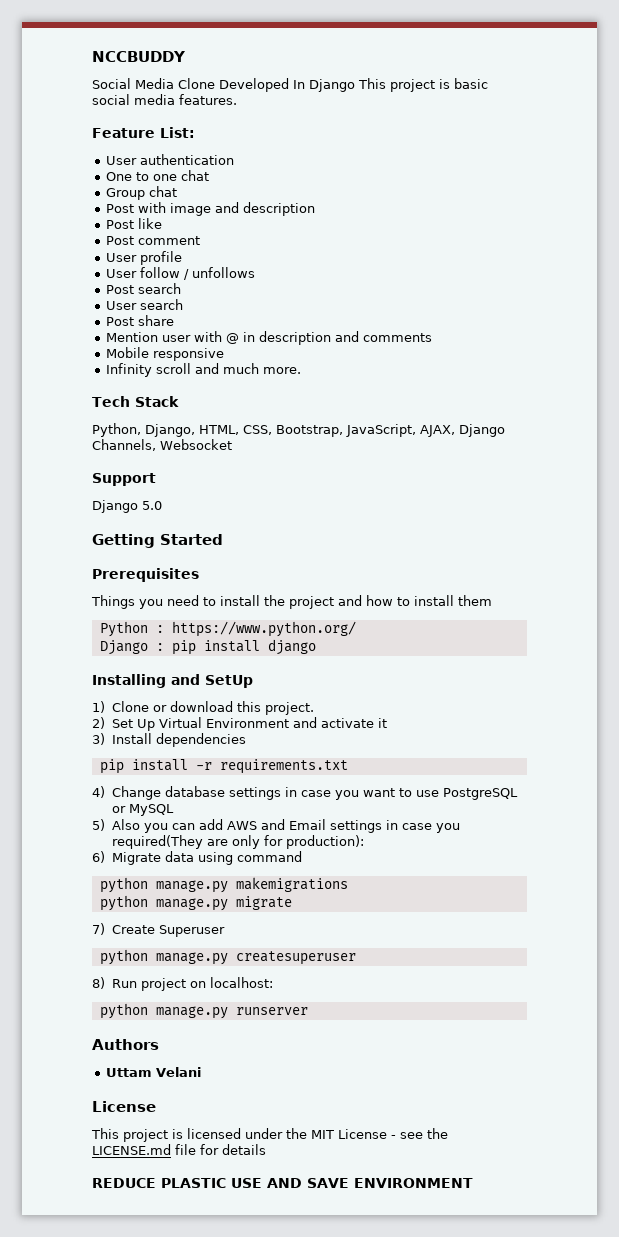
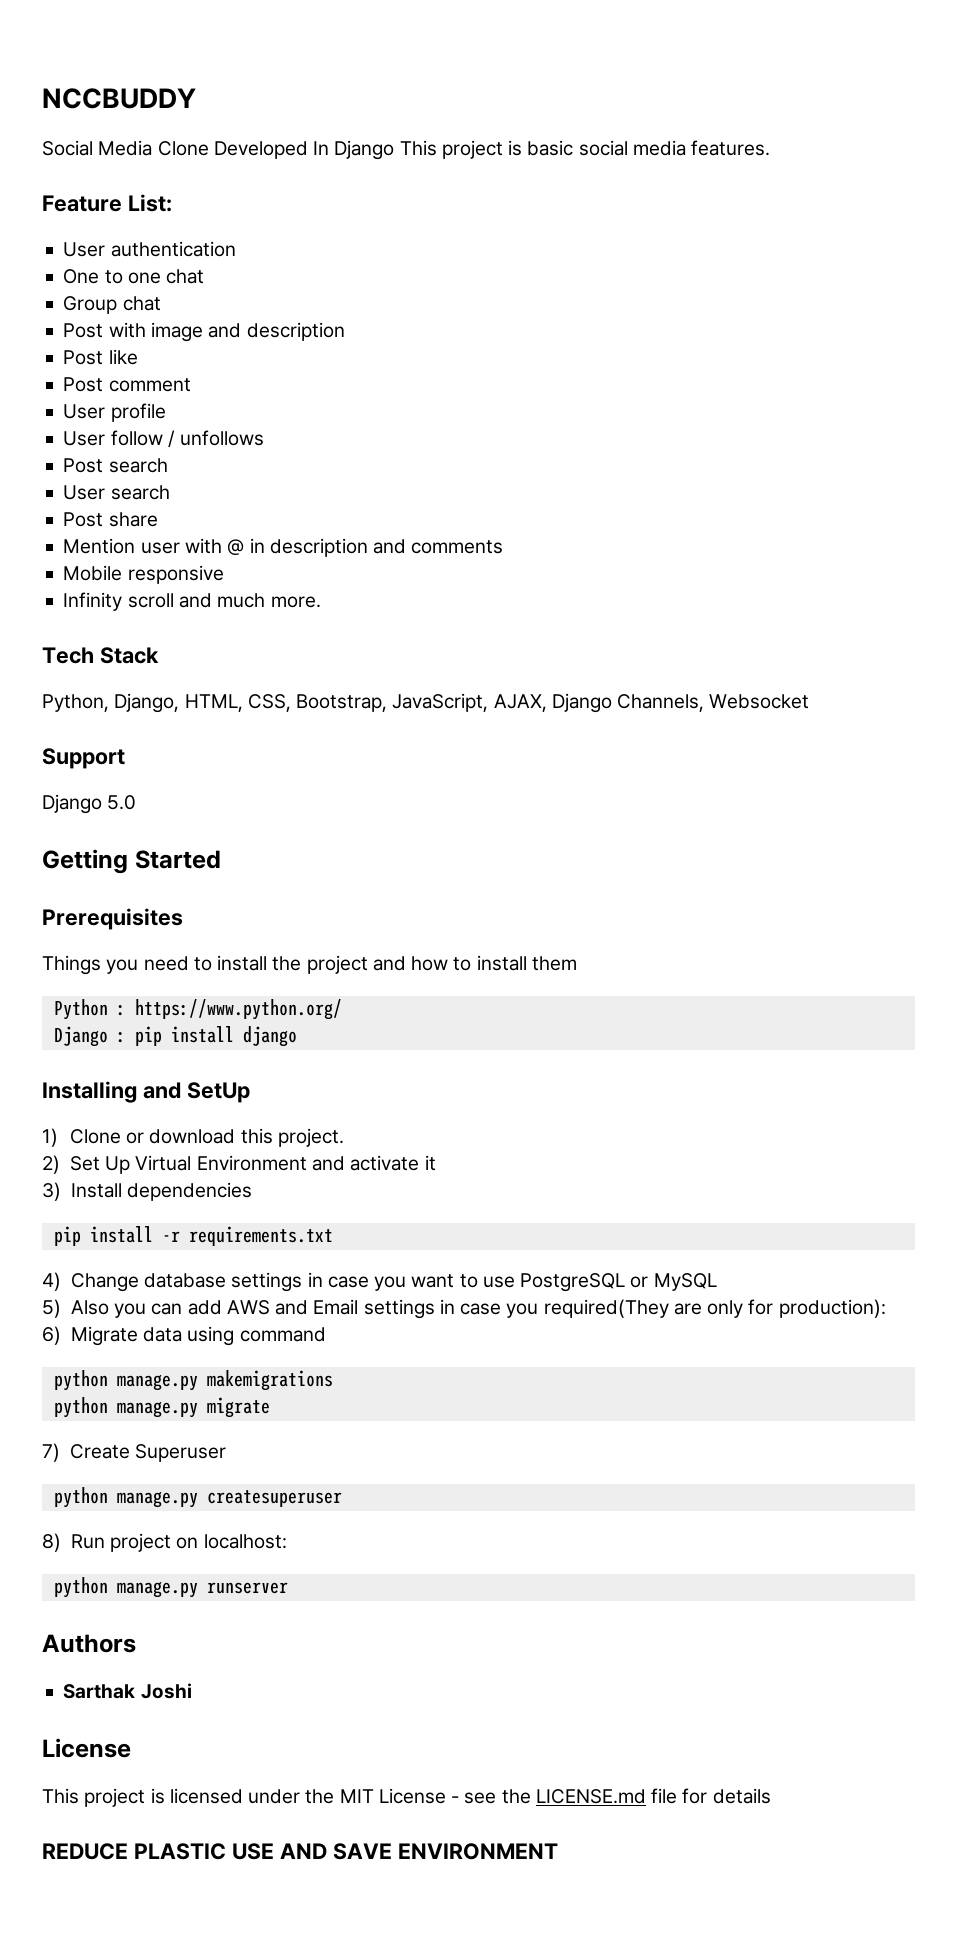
[106,1067,202,1077] Uttam Velani -> [63,1683,192,1699] Sarthak Joshi

